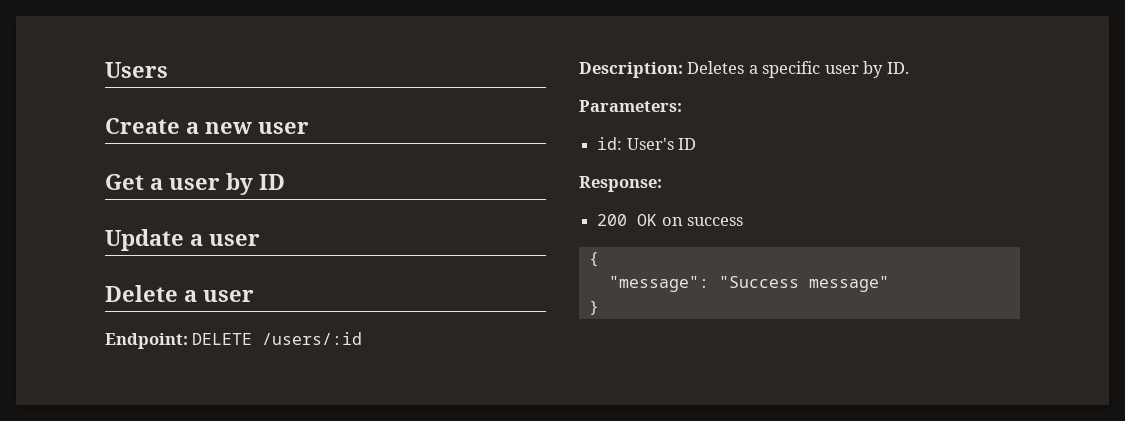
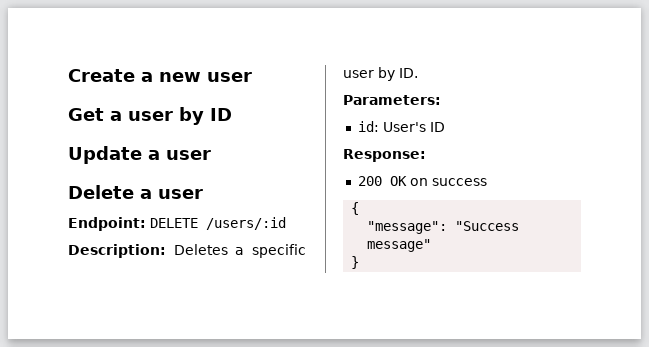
[105,62,168,78] Users // -> (68, 75) none

